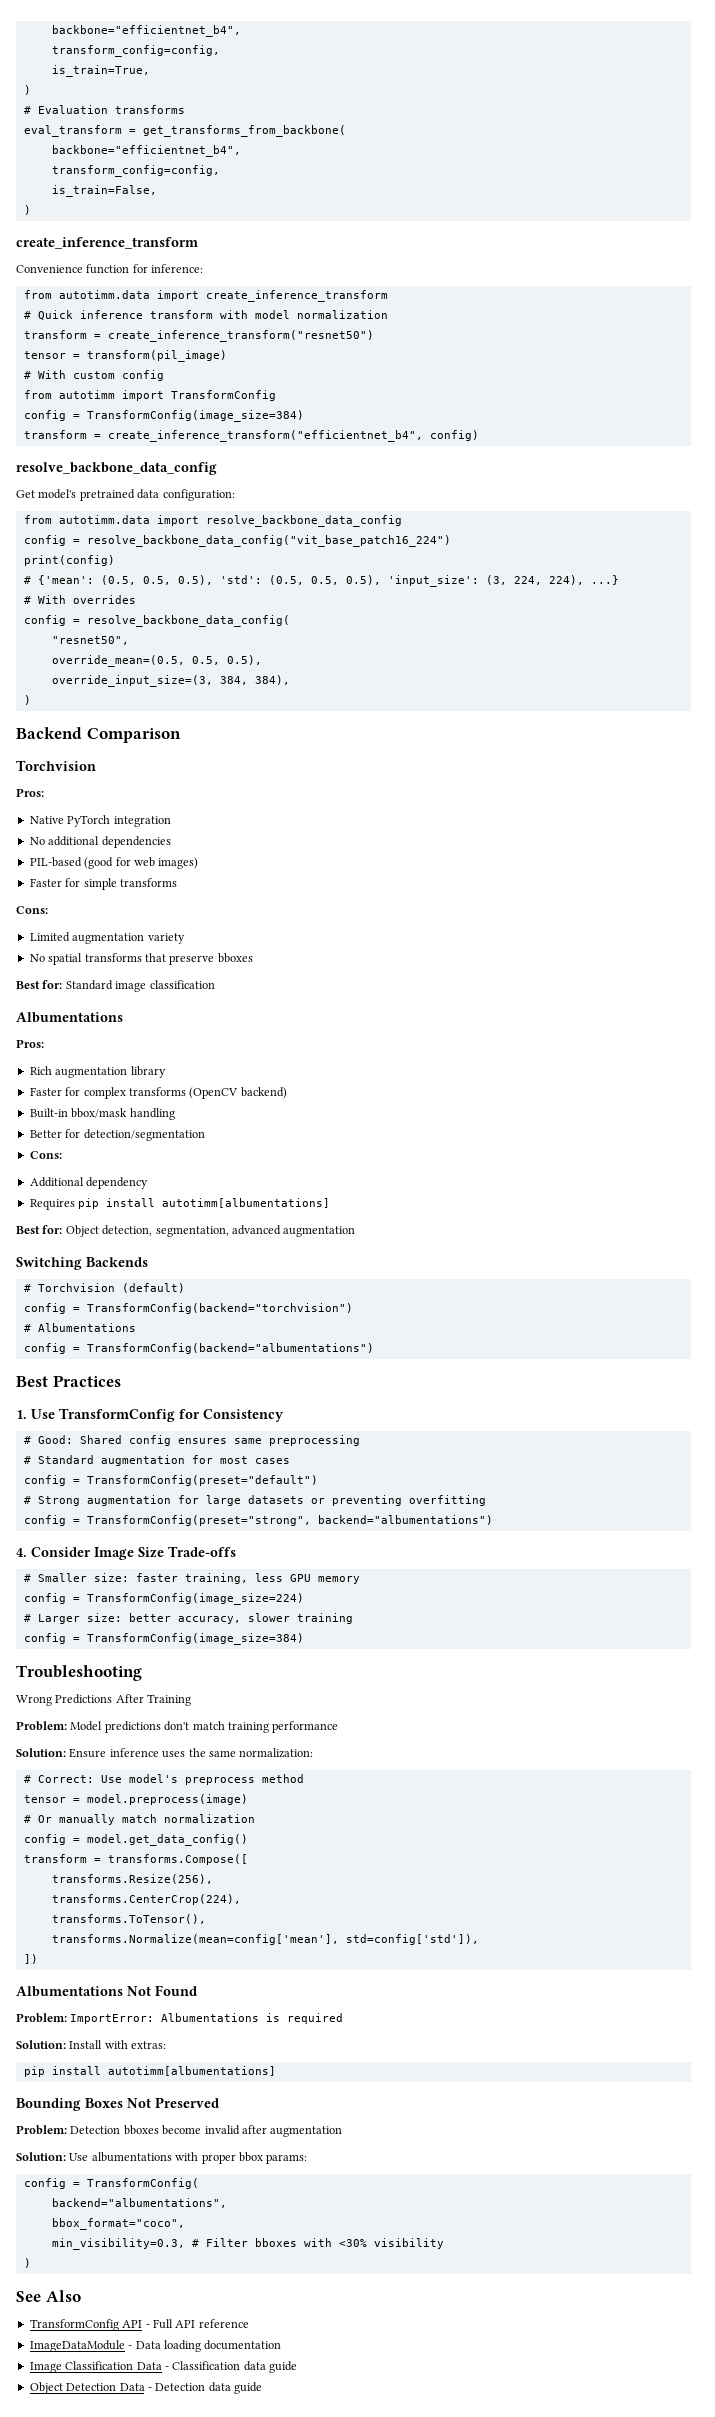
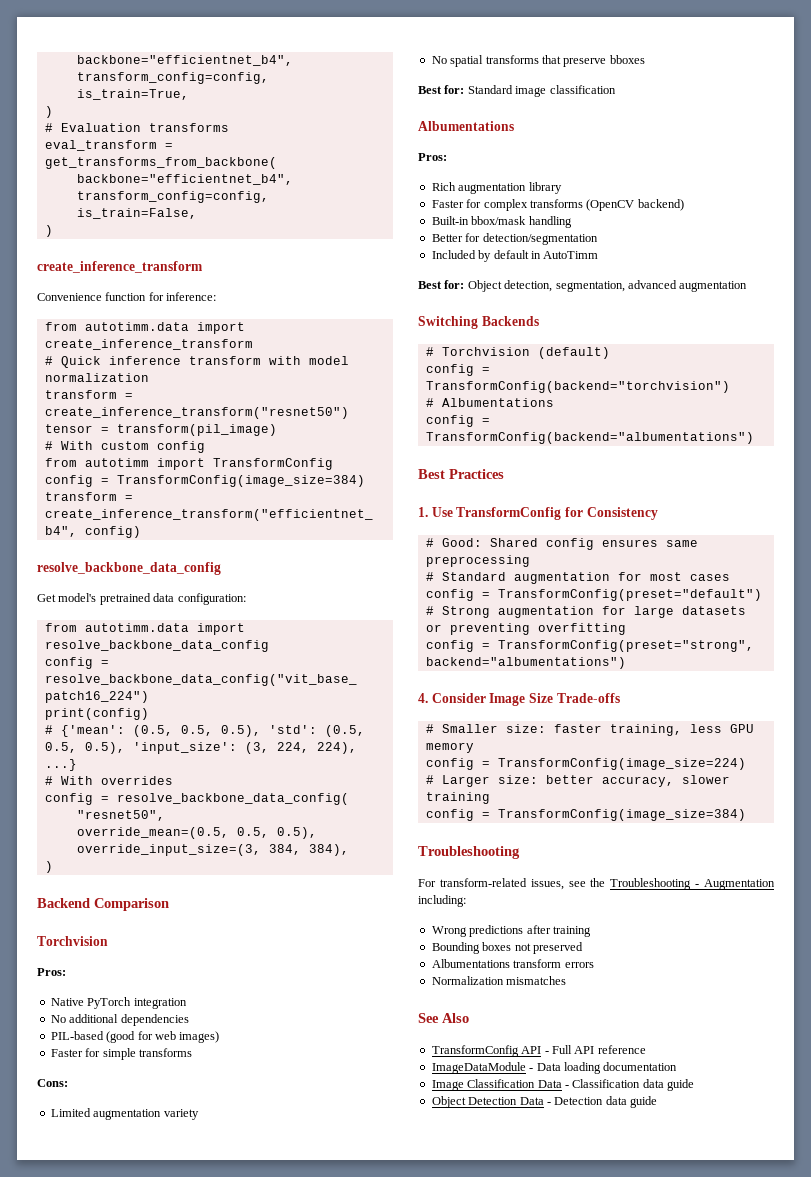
[29,1151,62,1159] [29,1177,149,1189] [29,1198,331,1210] Cons: // Additional dependency // Requires pip install autotimm[albumentations] -> [431,250,599,262] Included by default in AutoTimm
[16,1694,192,1706] [16,1721,339,1733] [16,1748,314,1758] [23,1774,304,1785] [23,1794,248,1805] [23,1814,255,1825] [23,1834,248,1846] [23,1854,248,1865] [51,1874,213,1884] [51,1894,241,1905] [51,1914,206,1924] [51,1934,479,1945] [23,1954,38,1964] [16,1985,197,1997] [16,2013,344,2024] [16,2040,167,2049] [23,2066,276,2077] [16,2097,219,2111] [16,2125,343,2137] [16,2152,308,2164] [23,2178,199,2189] [51,2198,227,2208] [51,2218,185,2230] [51,2238,444,2250] [23,2258,31,2268] Wrong Predictions After Training // Problem: Model predictions don't match training performance // Solution: Ensure inference uses the same normalization: // # Correct: Use model's preprocess method // tensor = model.preprocess(image) // # Or manually match normalization // config = model.get_data_config() // transform = transforms.Compose([ // transforms.Resize(256), // transforms.CenterCrop(224), // transforms.ToTensor(), // transforms.Normalize(mean=config['mean'], std=config['std']), // ]) // Albumentations Not Found // Problem: ImportError: Albumentations is required // Solution: Install with extras: // pip install autotimm[albumentations] // Bounding Boxes Not Preserved // Problem: Detection bboxes become invalid after augmentation // Solution: Use albumentations with proper bbox params: // config = TransformConfig( // backend="albumentations", // bbox_format="coco", // min_visibility=0.3, # Filter bboxes with <30% visibility // ) -> [418,878,775,890] [418,895,466,907] [431,925,591,937] [431,942,583,954] [431,959,594,968] [431,976,567,985] For transform-related issues, see the Troubleshooting - Augmentation including: // Wrong predictions after training // Bounding boxes not preserved // Albumentations transform errors // Normalization mismatches

